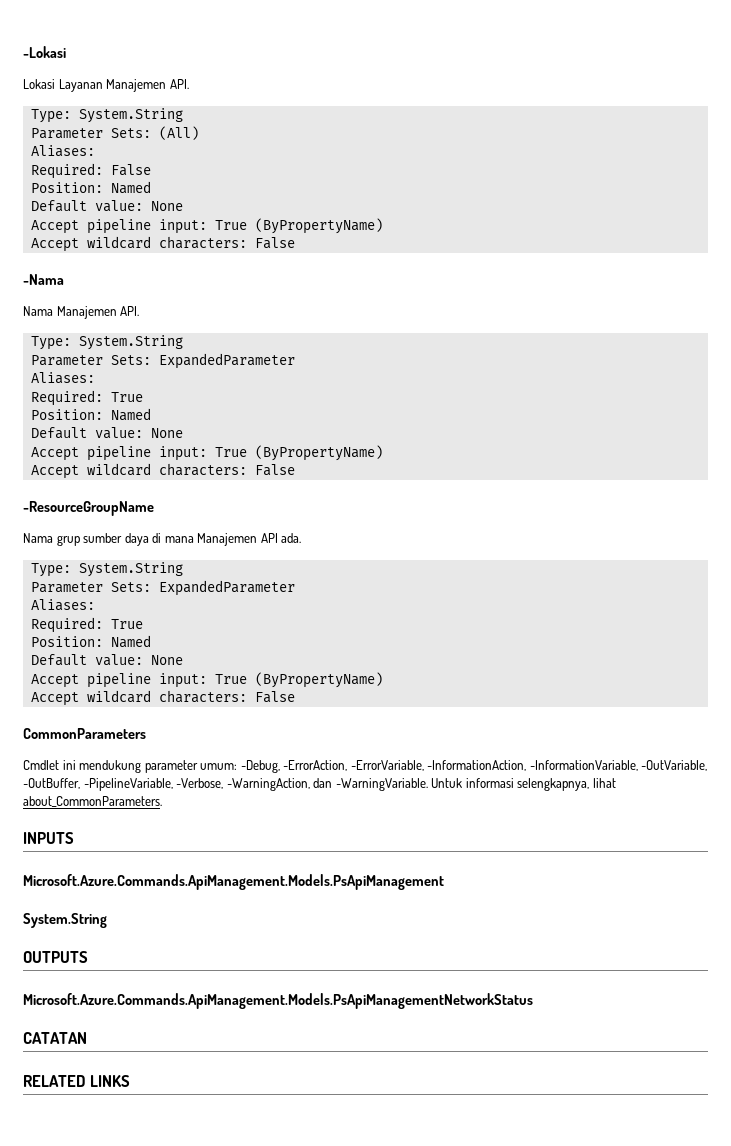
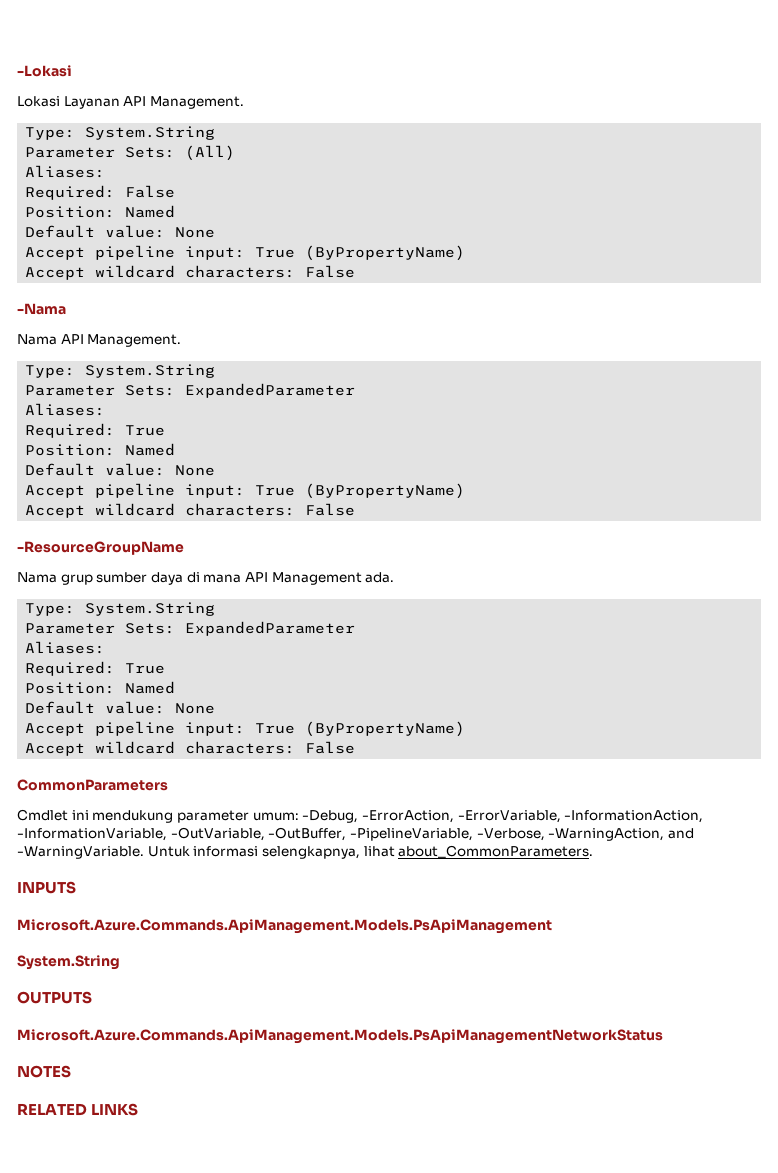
[106,79,189,92] Manajemen API. -> [123,96,244,109] API Management.
[56,306,140,319] Manajemen API. -> [60,334,182,347] API Management.
[197,533,278,546] Manajemen API -> [244,572,362,585] API Management
[313,778,333,788] dan -> [667,828,694,839] and
[23,1032,87,1044] CATATAN -> [17,1065,71,1078] NOTES

